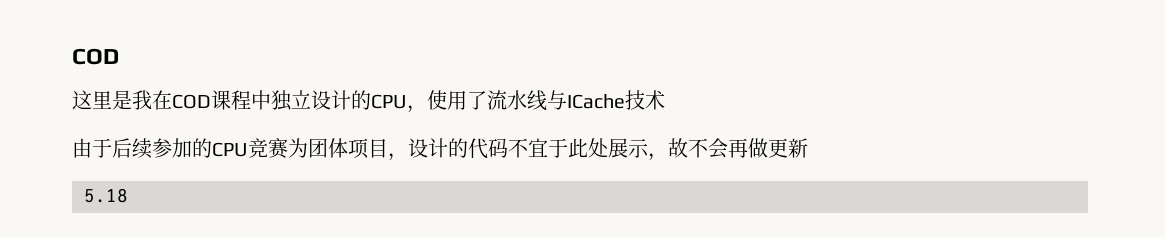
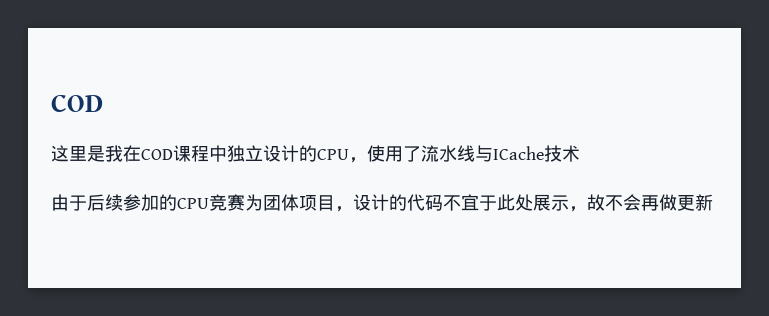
[84,188,128,203] // 5.18 -> (713, 202) none

